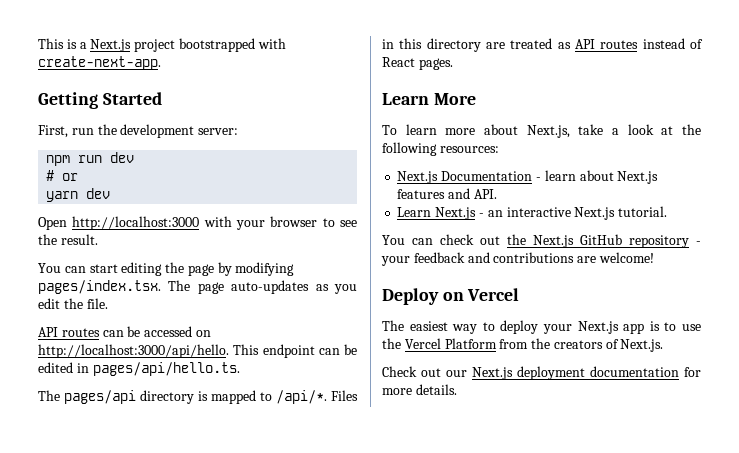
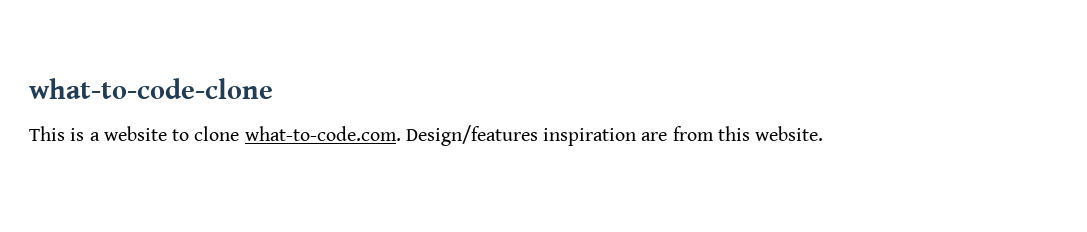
(38, 43) none -> [29,78,273,99] what-to-code-clone //
[90,38,286,52] [38,56,161,70] [38,92,162,109] [38,124,239,138] [46,152,135,166] [46,170,79,181] [46,188,111,202] [38,216,357,230] [38,234,98,245] [38,262,295,276] [38,280,357,294] [38,298,108,309] [38,326,211,337] [38,344,357,358] [38,362,240,376] [38,390,358,404] [382,38,703,52] [382,57,453,70] [382,93,476,105] [382,124,701,138] [382,142,499,156] [397,170,659,184] [397,188,497,199] [397,206,668,220] [382,234,701,248] [381,252,654,266] [382,288,520,305] [382,320,701,334] [382,338,664,352] [382,366,701,380] [382,384,457,395] Next.js project bootstrapped with create-next-app. // Getting Started // First, run the development server: // npm run dev // # or // yarn dev // Open http://localhost:3000 with your browser to see the result. // You can start editing the page by modifying pages/index.tsx. The page auto-updates as you edit the file. // API routes can be accessed on http://localhost:3000/api/hello. This endpoint can be edited in pages/api/hello.ts. // The pages/api directory is mapped to /api/*. Files in this directory are treated as API routes instead of React pages. // Learn More // To learn more about Next.js, take a look at the following resources: // Next.js Documentation - learn about Next.js features and API. // Learn Next.js - an interactive Next.js tutorial. // You can check out the Next.js GitHub repository - your feedback and contributions are welcome! // Deploy on Vercel // The easiest way to deploy your Next.js app is to use the Vercel Platform from the creators of Next.js. // Check out our Next.js deployment documentation for more details. -> [103,125,824,146] website to clone what-to-code.com. Design/features inspiration are from this website.

